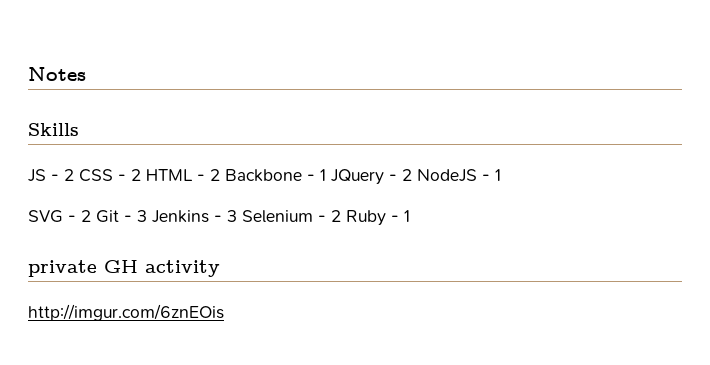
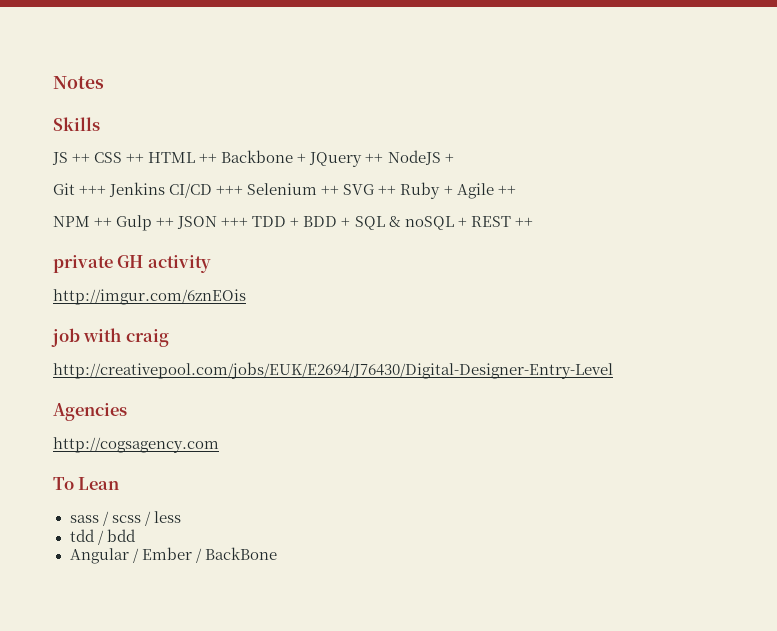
[51,169,501,185] [28,210,410,226] [28,260,220,277] [28,304,224,321] - 2 CSS - 2 HTML - 2 Backbone - 1 JQuery - 2 NodeJS - 1 // SVG - 2 Git - 3 Jenkins - 3 Selenium - 2 Ruby - 1 // private GH activity // http://imgur.com/6znEOis -> [72,150,454,167] [53,182,516,199] [53,215,533,231] [53,255,211,273] [53,289,246,305] [51,328,169,347] [53,362,613,379] [53,403,127,421] [53,437,219,453] [53,477,120,490] [69,511,181,526] [69,529,136,545] [69,547,277,564] ++ CSS ++ HTML ++ Backbone + JQuery ++ NodeJS + // Git +++ Jenkins CI/CD +++ Selenium ++ SVG ++ Ruby + Agile ++ // NPM ++ Gulp ++ JSON +++ TDD + BDD + SQL & noSQL + REST ++ // private GH activity // http://imgur.com/6znEOis // job with craig // http://creativepool.com/jobs/EUK/E2694/J76430/Digital-Designer-Entry-Level // Agencies // http://cogsagency.com // To Lean // sass / scss / less // tdd / bdd // Angular / Ember / BackBone

